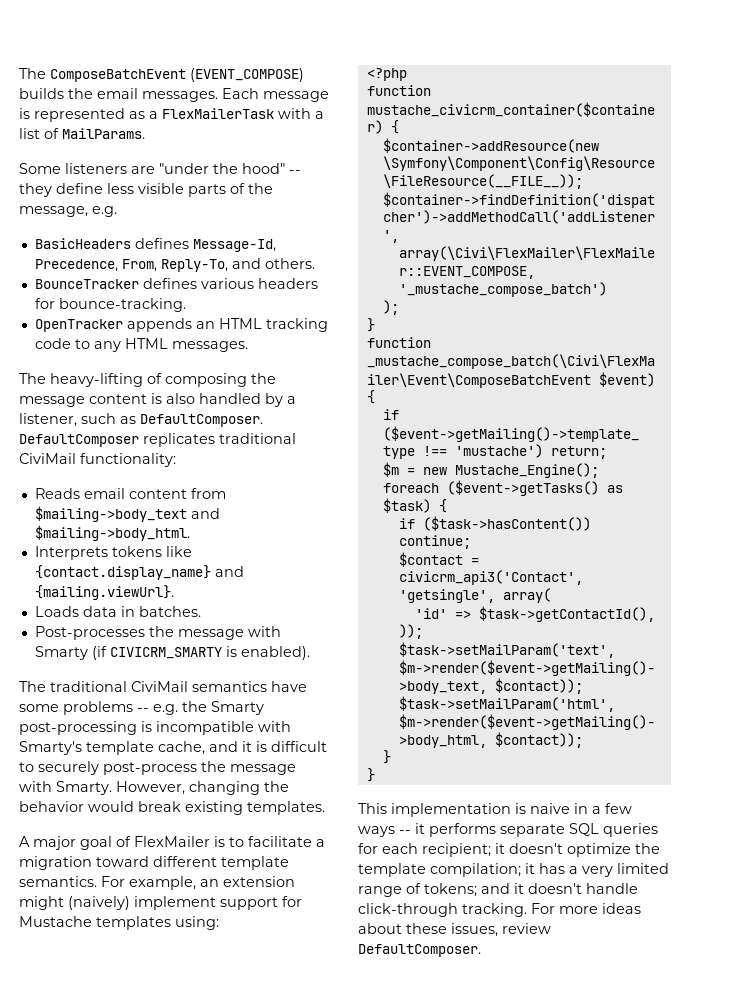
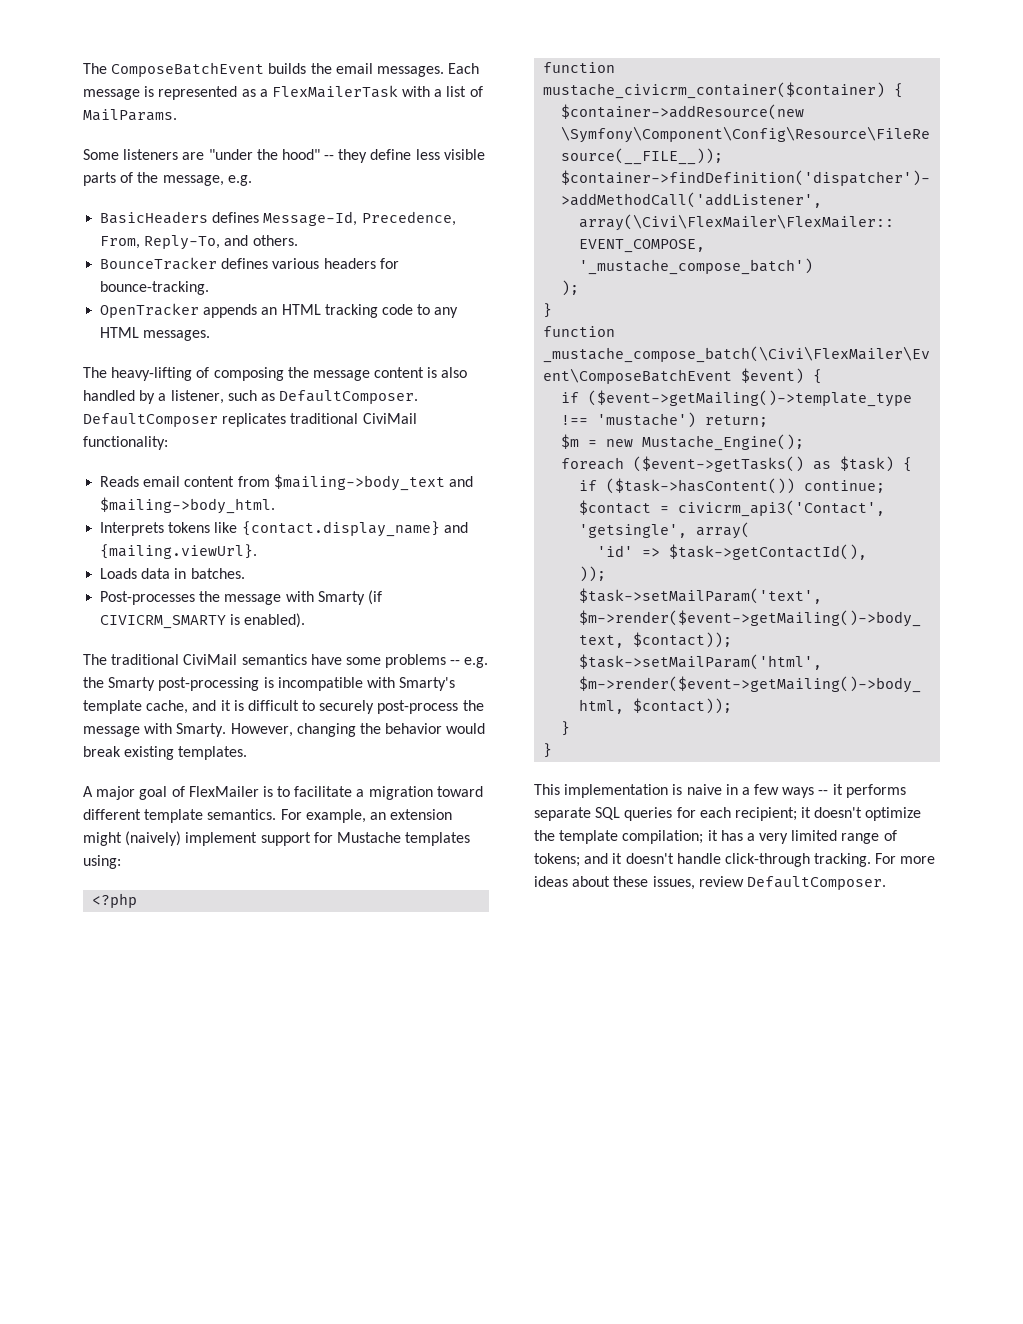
[190,68,304,82] (EVENT_COMPOSE) -> (265, 69) none

